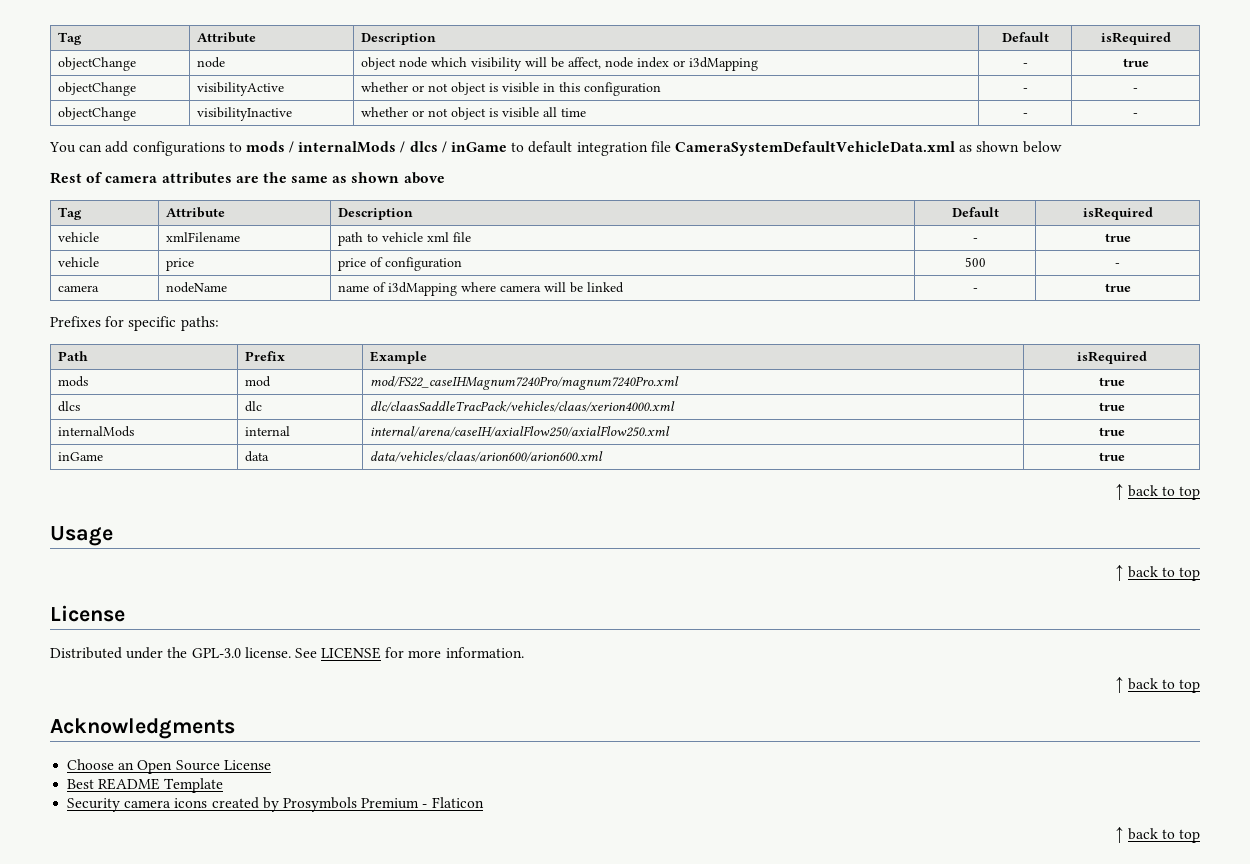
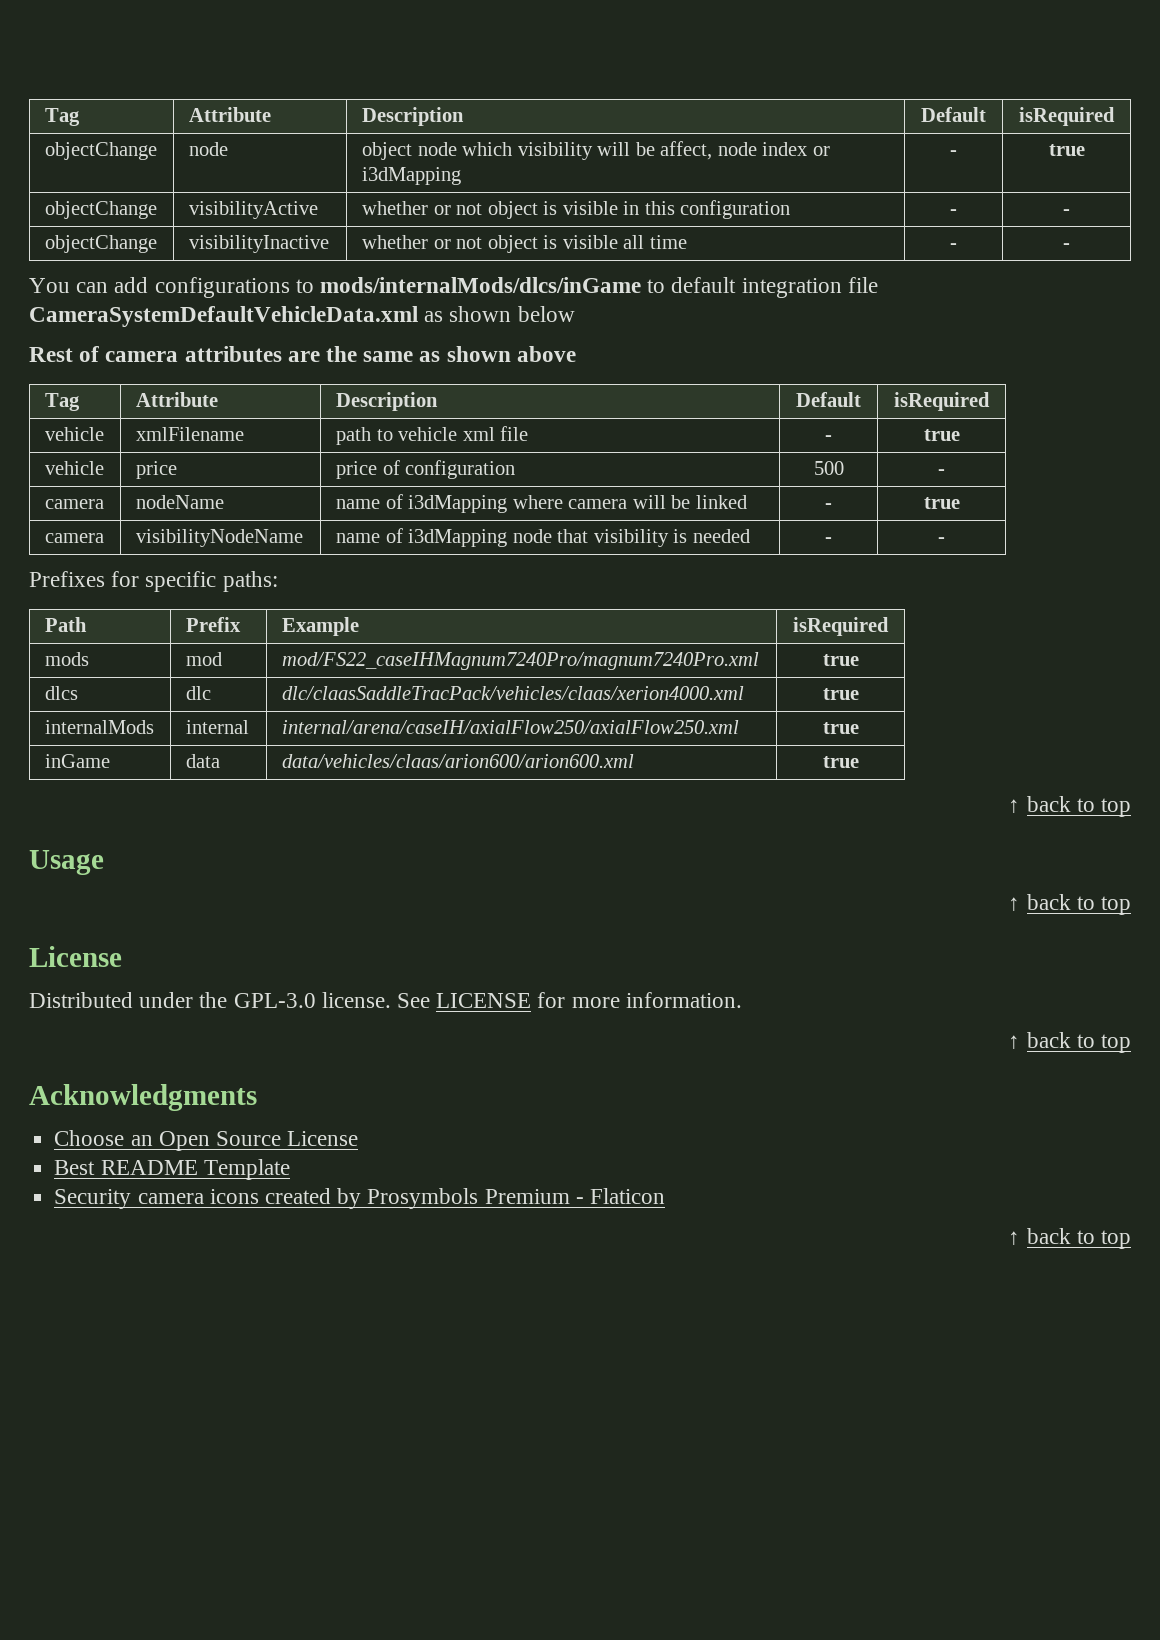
[245,141,508,153] mods / internalMods / dlcs / inGame -> [320,277,642,293] mods/internalMods/dlcs/inGame
(1131, 287) none -> [44,533,104,543] [135,529,303,547] [335,528,750,547] [825,537,832,543] [938,537,945,543] // camera | visibilityNodeName | name of i3dMapping node that visibility is needed | - | -

